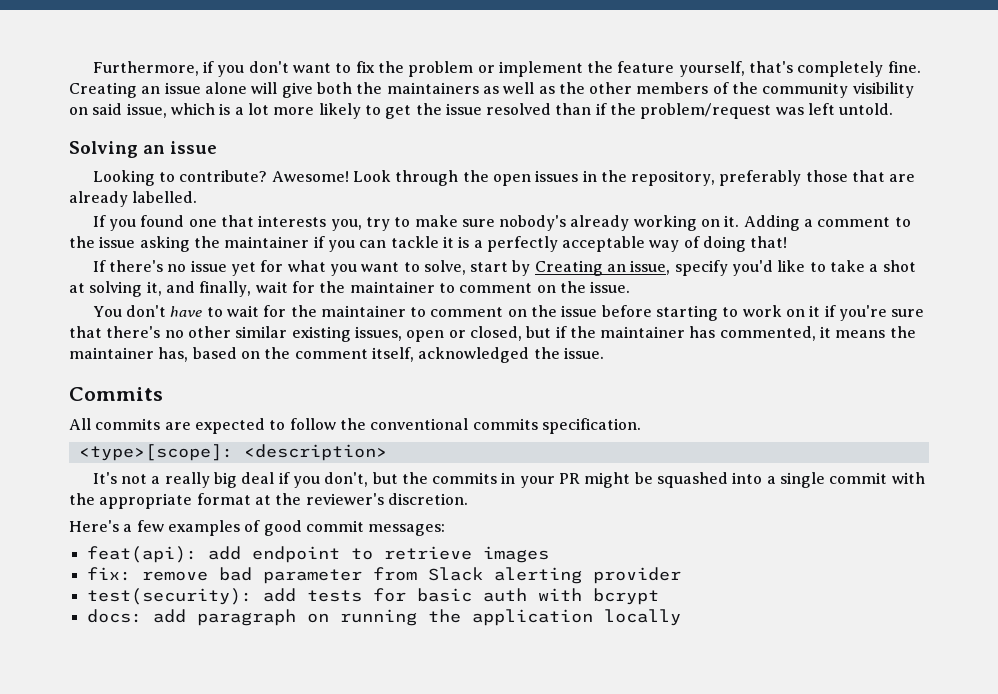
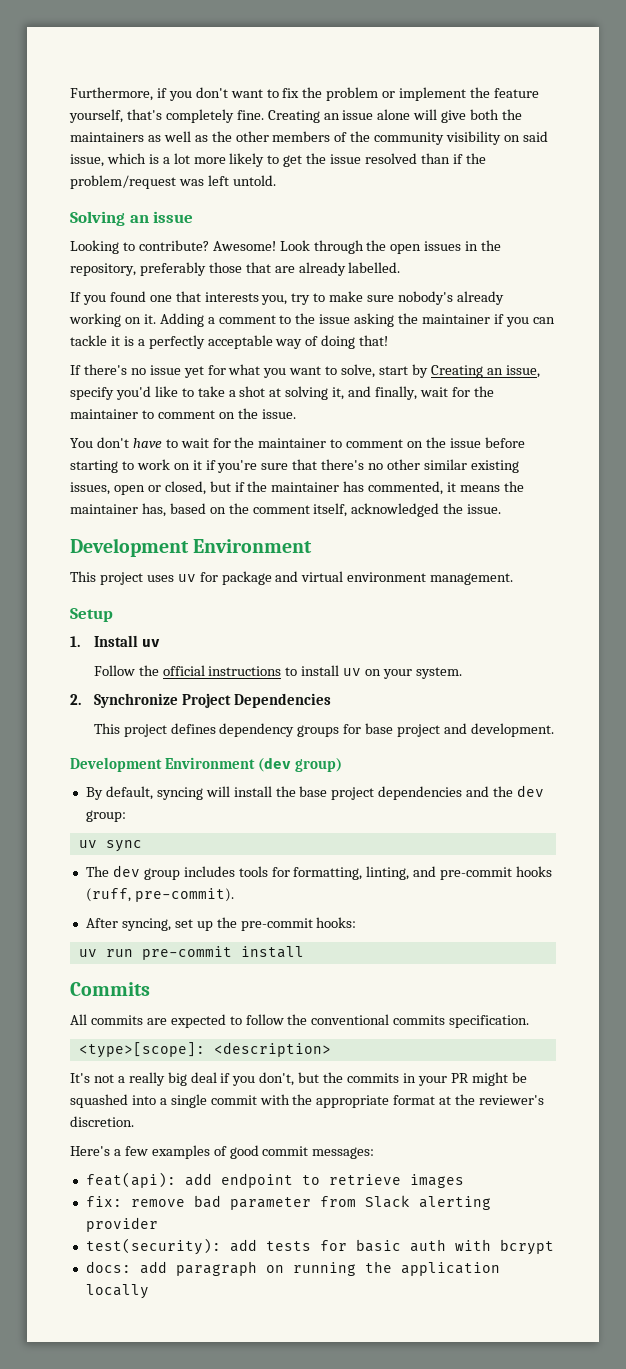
(604, 353) none -> [70,538,313,557] [70,571,514,585] [70,608,113,622] [70,635,160,647] [93,665,462,679] [70,693,331,708] [93,723,554,737] [70,757,342,772] [85,785,545,800] [85,810,126,822] [78,840,142,852] [85,865,553,880] [85,888,234,902] [85,917,357,931] [78,946,304,960] // Development Environment // This project uses uv for package and virtual environment management. // Setup // 1. Install uv // Follow the official instructions to install uv on your system. // 2. Synchronize Project Dependencies // This project defines dependency groups for base project and development. // Development Environment (dev group) // By default, syncing will install the base project dependencies and the dev group: // uv sync // The dev group includes tools for formatting, linting, and pre-commit hooks (ruff, pre-commit). // After syncing, set up the pre-commit hooks: // uv run pre-commit install

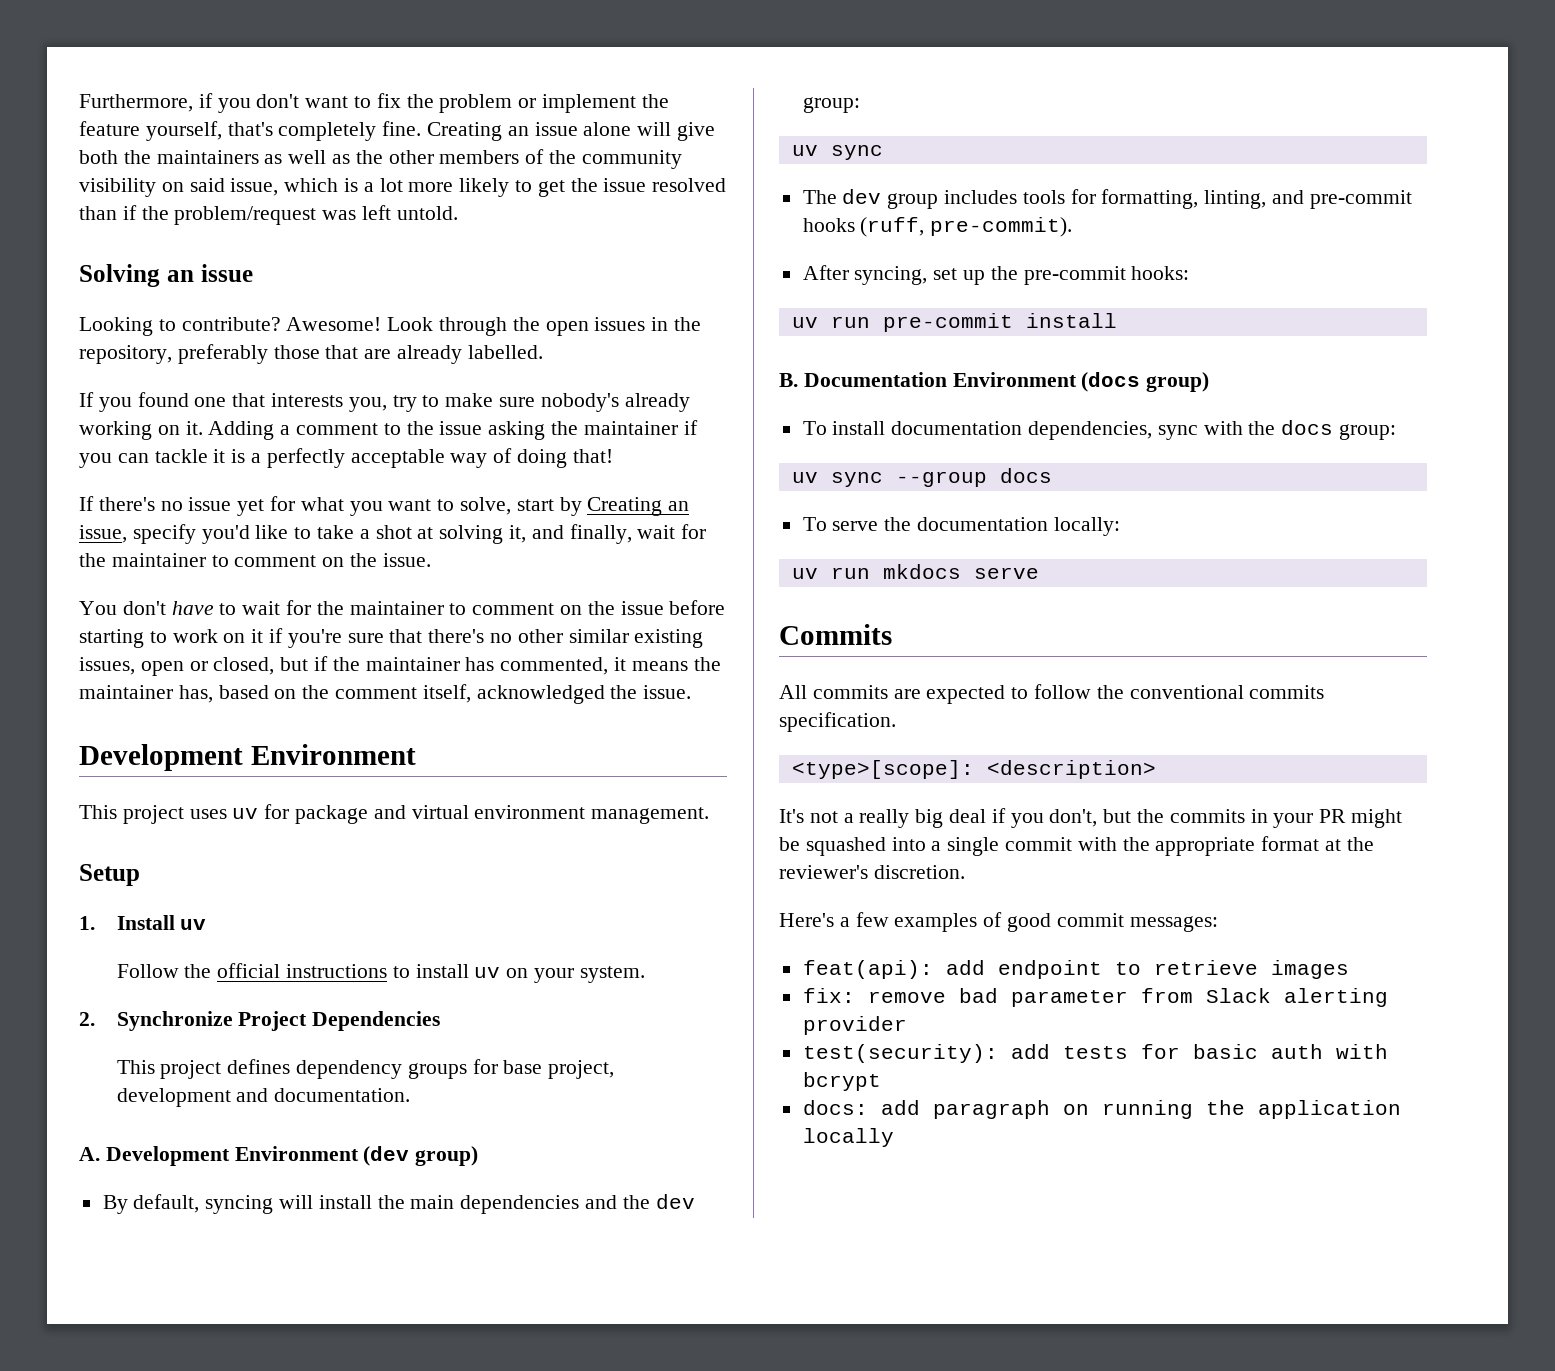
[397,723,554,737] project and development. // -> [548,1060,615,1079] [116,1088,411,1107] [79,1147,100,1161] project, development and documentation. // A.
[299,786,375,800] base project -> [410,1195,455,1209] main
(304, 952) none -> [779,372,1210,392] [802,420,1397,440] [791,468,1052,487] [802,517,1120,536] [791,564,1039,579] // B. Documentation Environment (docs group) // To install documentation dependencies, sync with the docs group: // uv sync --group docs // To serve the documentation locally: // uv run mkdocs serve

